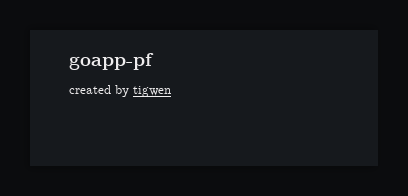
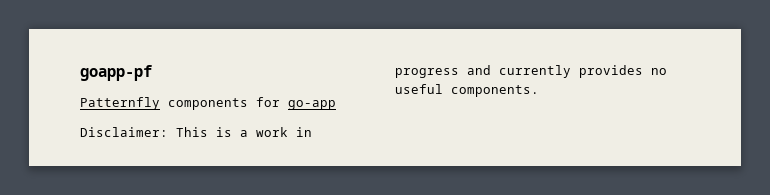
[69,85,171,97] created by tigwen -> [80,97,336,110] [80,127,312,137] [395,65,667,78] [395,84,539,97] Patternfly components for go-app // Disclaimer: This is a work in progress and currently provides no useful components.

